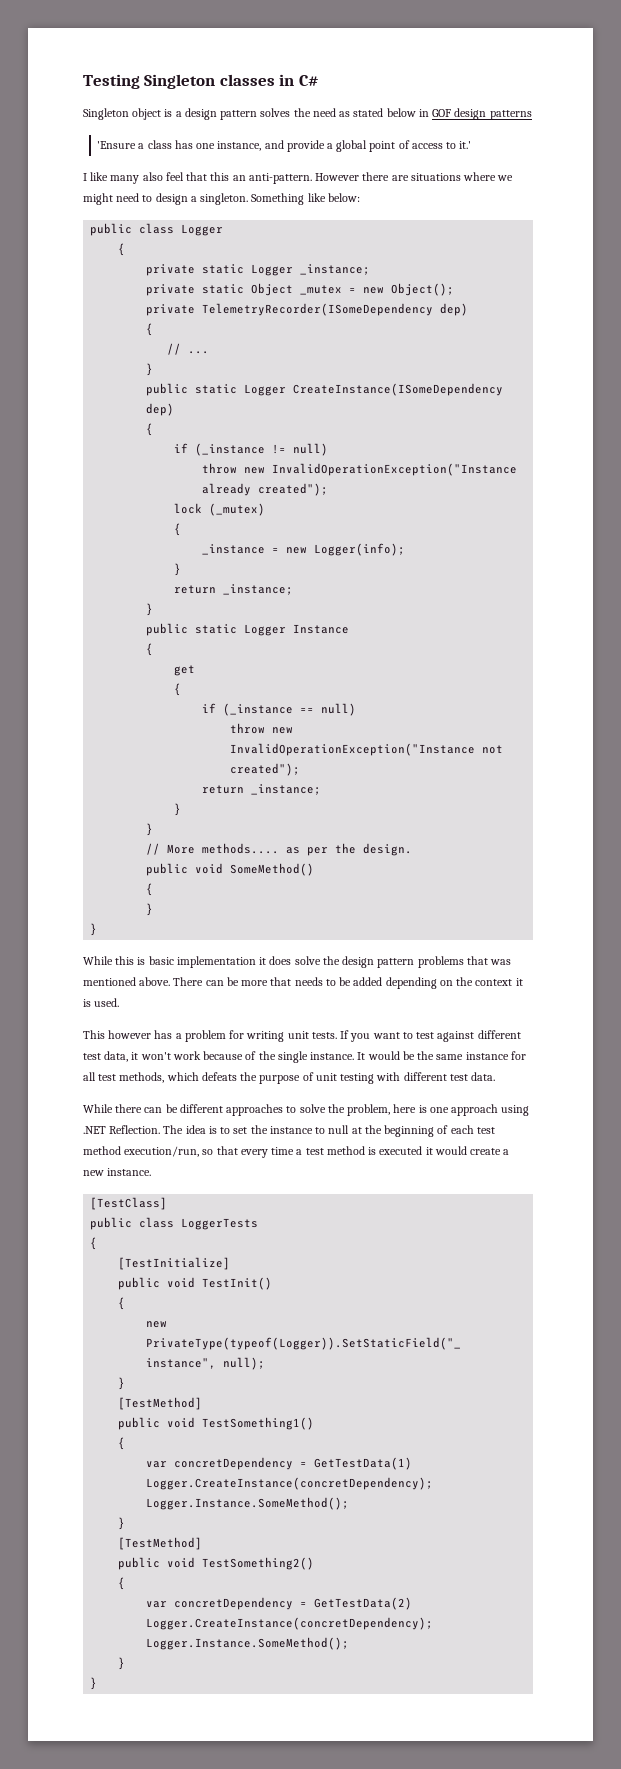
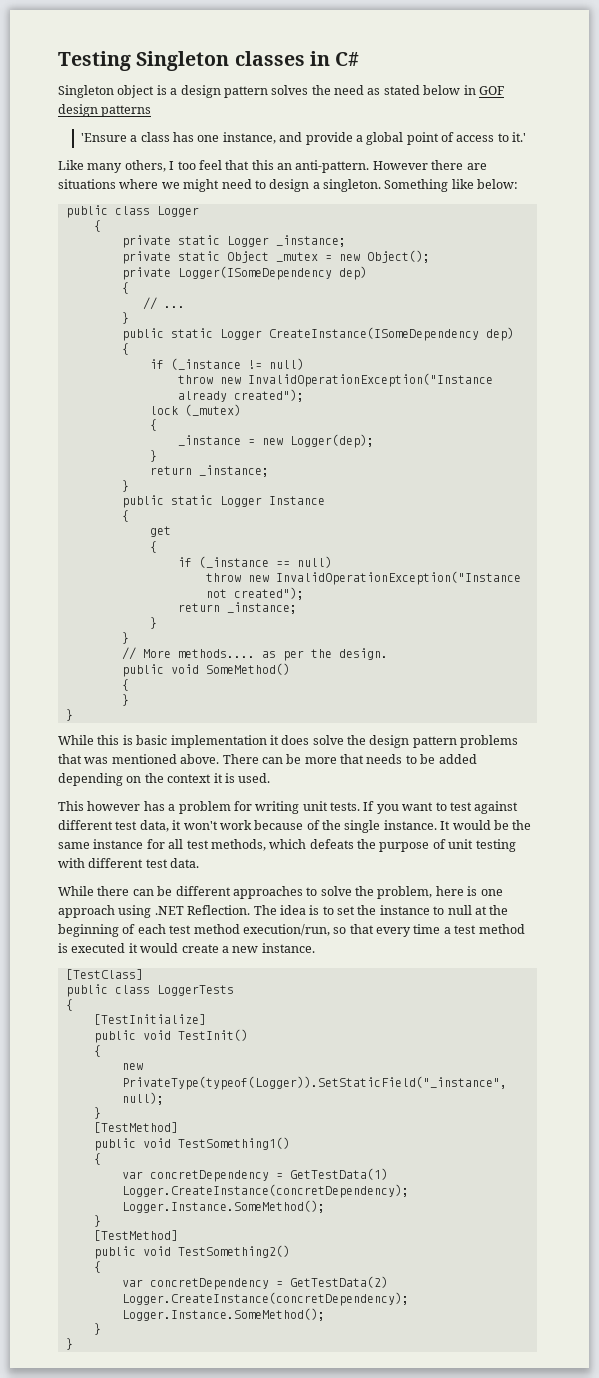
[83,172,163,184] I like many also -> [58,160,196,173] Like many others, I too
[202,303,434,316] TelemetryRecorder(ISomeDependency -> [177,266,332,280] Logger(ISomeDependency
[314,543,406,556] Logger(info); -> [289,434,374,448] Logger(dep);

